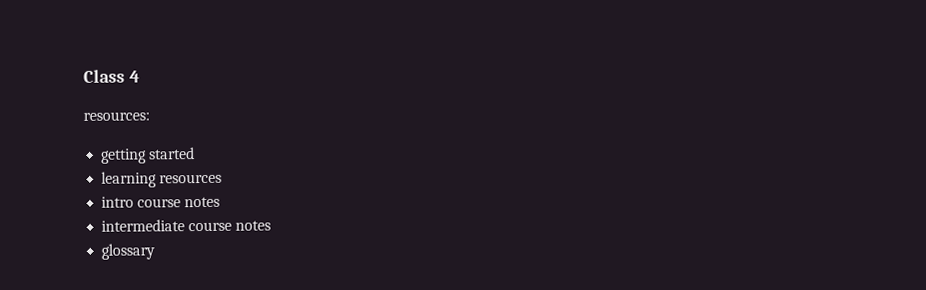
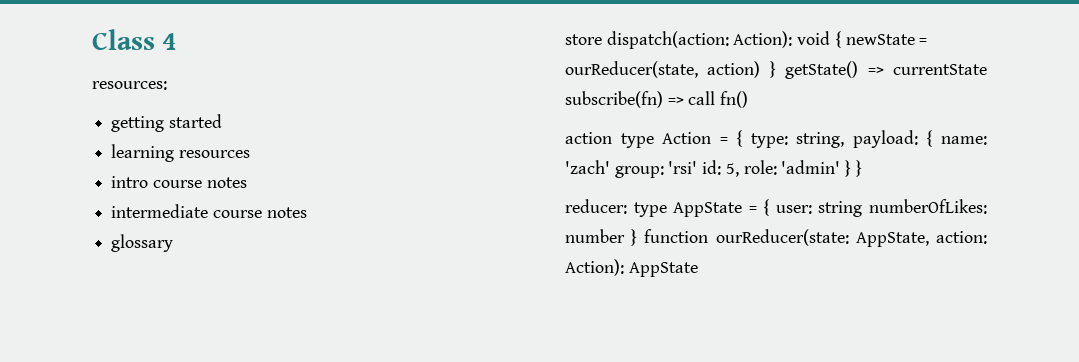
(156, 251) none -> [565,31,928,49] [565,61,987,79] [565,91,749,108] [565,130,987,148] [565,160,862,178] [565,199,987,217] [565,229,987,247] [565,259,698,277] // store dispatch(action: Action): void { newState = ourReducer(state, action) } getState() => currentState subscribe(fn) => call fn() // action type Action = { type: string, payload: { name: 'zach' group: 'rsi' id: 5, role: 'admin' } } // reducer: type AppState = { user: string numberOfLikes: number } function ourReducer(state: AppState, action: Action): AppState

